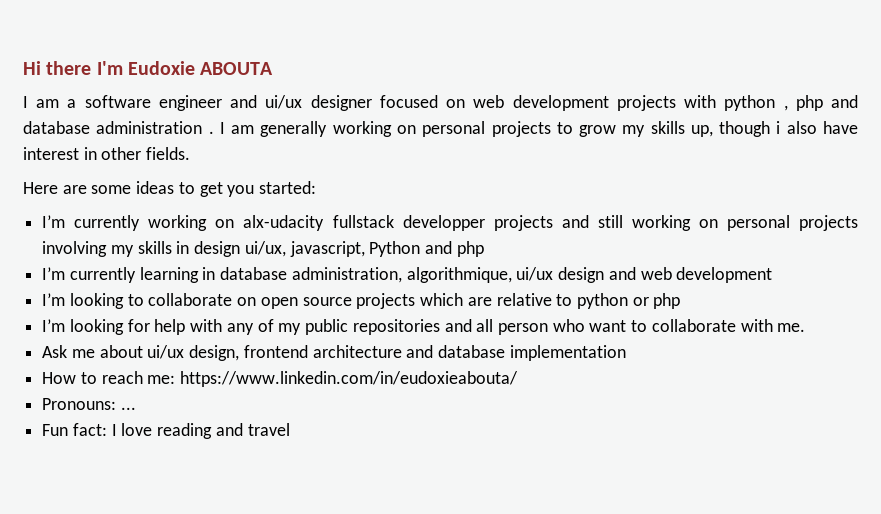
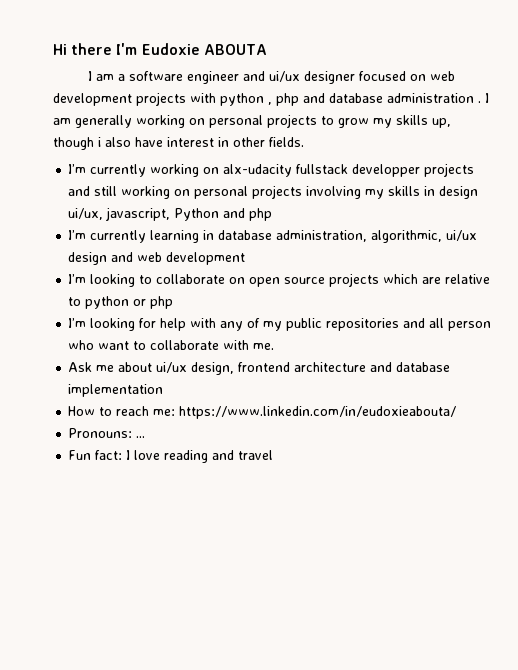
[23,181,317,197] // Here are some ideas to get you started: -> (304, 142) none
[406,267,512,283] algorithmique, -> [371,230,443,243] algorithmic,

